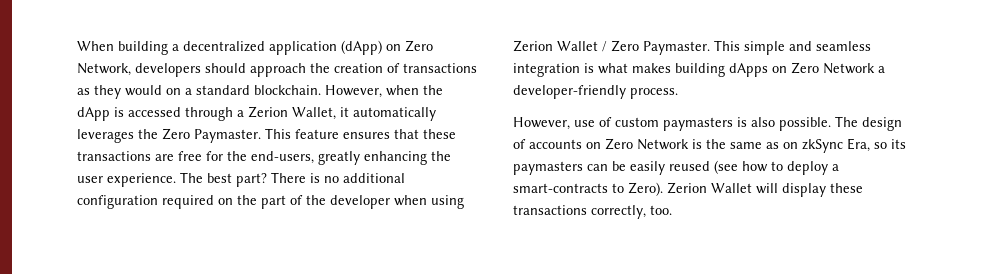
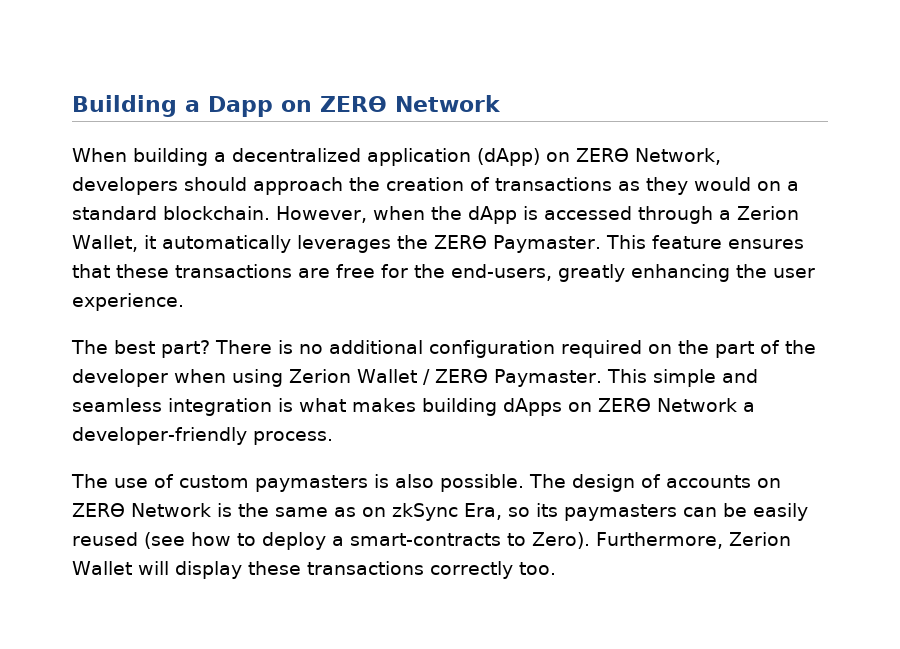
(77, 46) none -> [72,95,501,117] Building a Dapp on ZERϴ Network //
[405,40,433,52] Zero -> [576,148,629,162] ZERϴ
[162,128,190,140] Zero -> [433,235,487,249] ZERϴ
(176, 180) none -> (184, 302) //
[611,40,639,52] Zero -> [434,369,488,383] ZERϴ
[791,62,819,74] Zero -> [597,398,651,412] ZERϴ
[513,117,570,130] However, -> [71,474,108,488] The
[605,138,633,150] Zero -> [72,503,125,517] ZERϴ
(663, 189) none -> [596,532,723,549] Furthermore,
[591,205,646,219] correctly, -> [429,561,513,579] correctly

